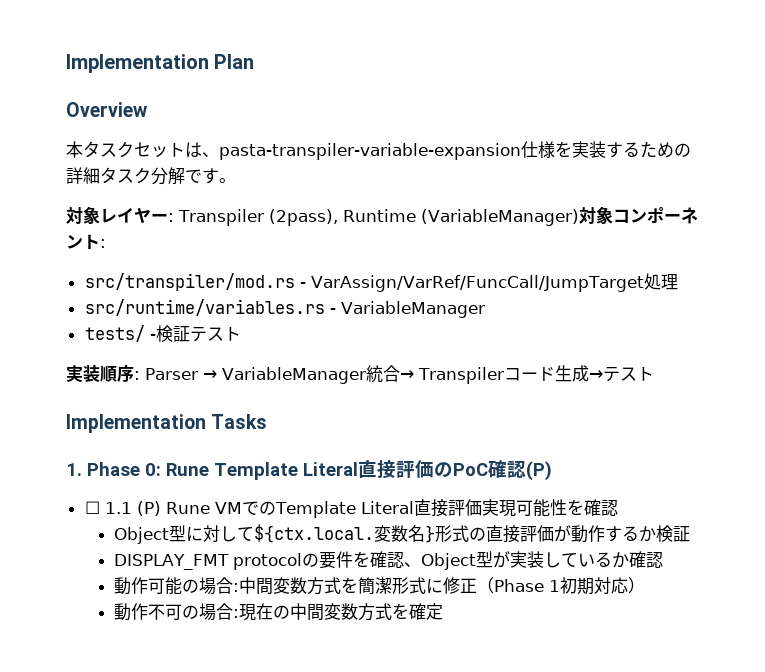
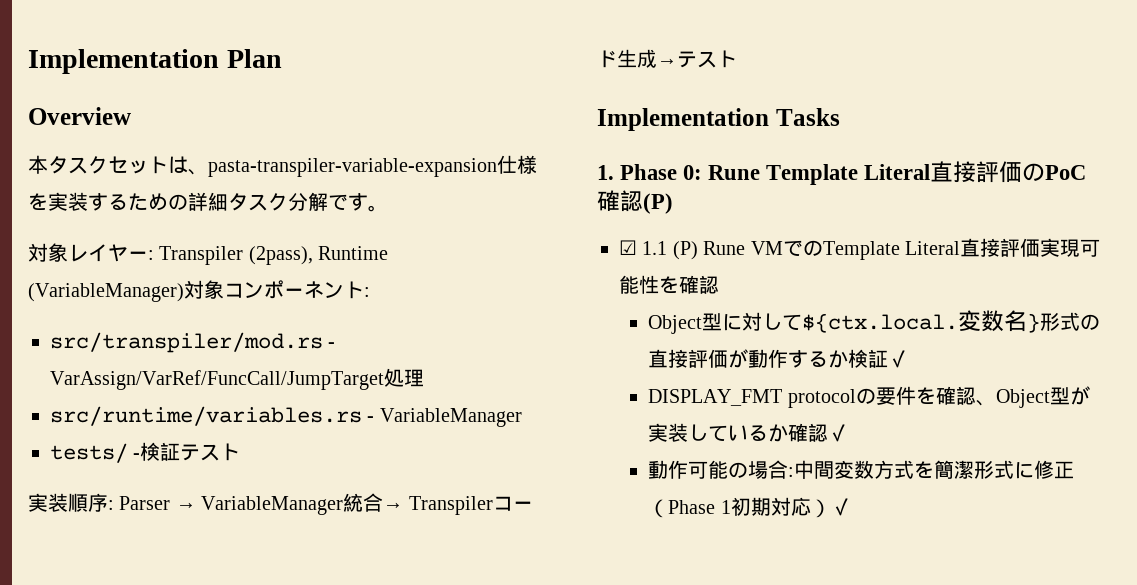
[84,501,100,514] ☐ -> [619,240,637,255] ☑
(691, 533) none -> [888,350,909,368] ✓
(664, 559) none -> [828,424,849,442] ✓
[114,603,444,621] // 動作不可の場合:現在の中間変数方式を確定 -> [830,498,851,516] ✓

